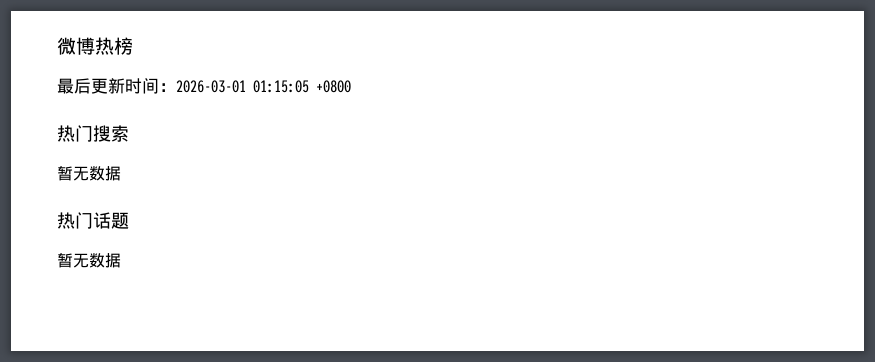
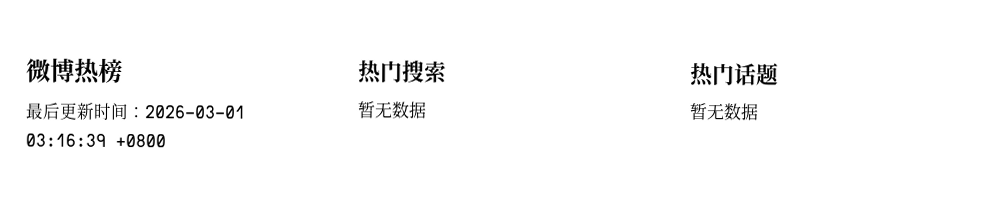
[253,80,309,93] 01:15:05 -> [25,133,106,147] 03:16:39

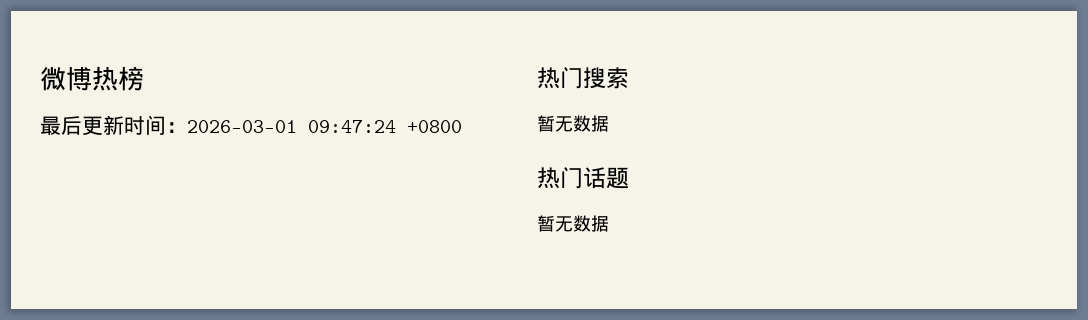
[25,133,106,147] 03:16:39 -> [308,120,396,133] 09:47:24

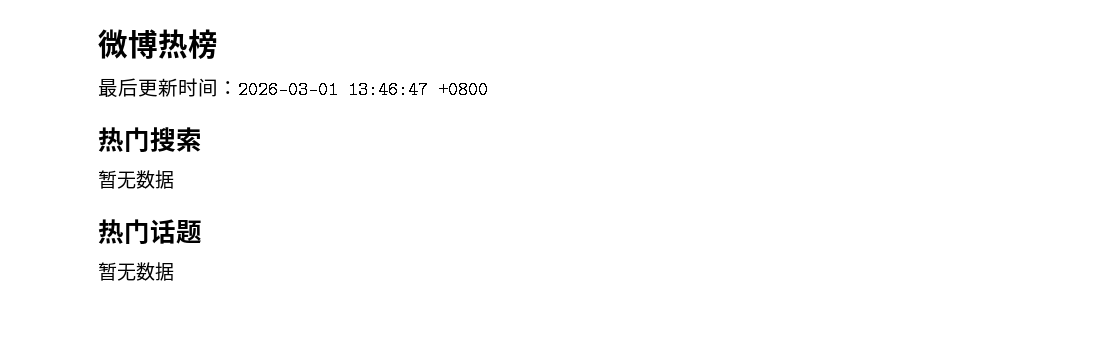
[308,120,396,133] 09:47:24 -> [348,81,428,99] 13:46:47

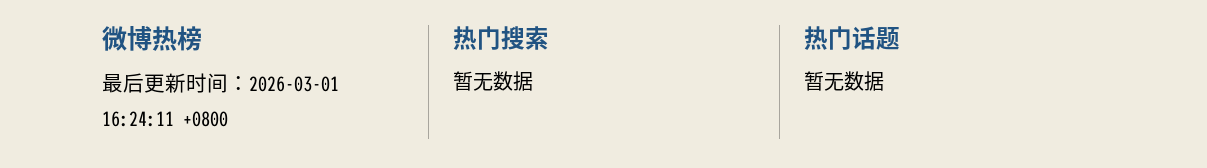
[348,81,428,99] 13:46:47 -> [102,111,174,127] 16:24:11

